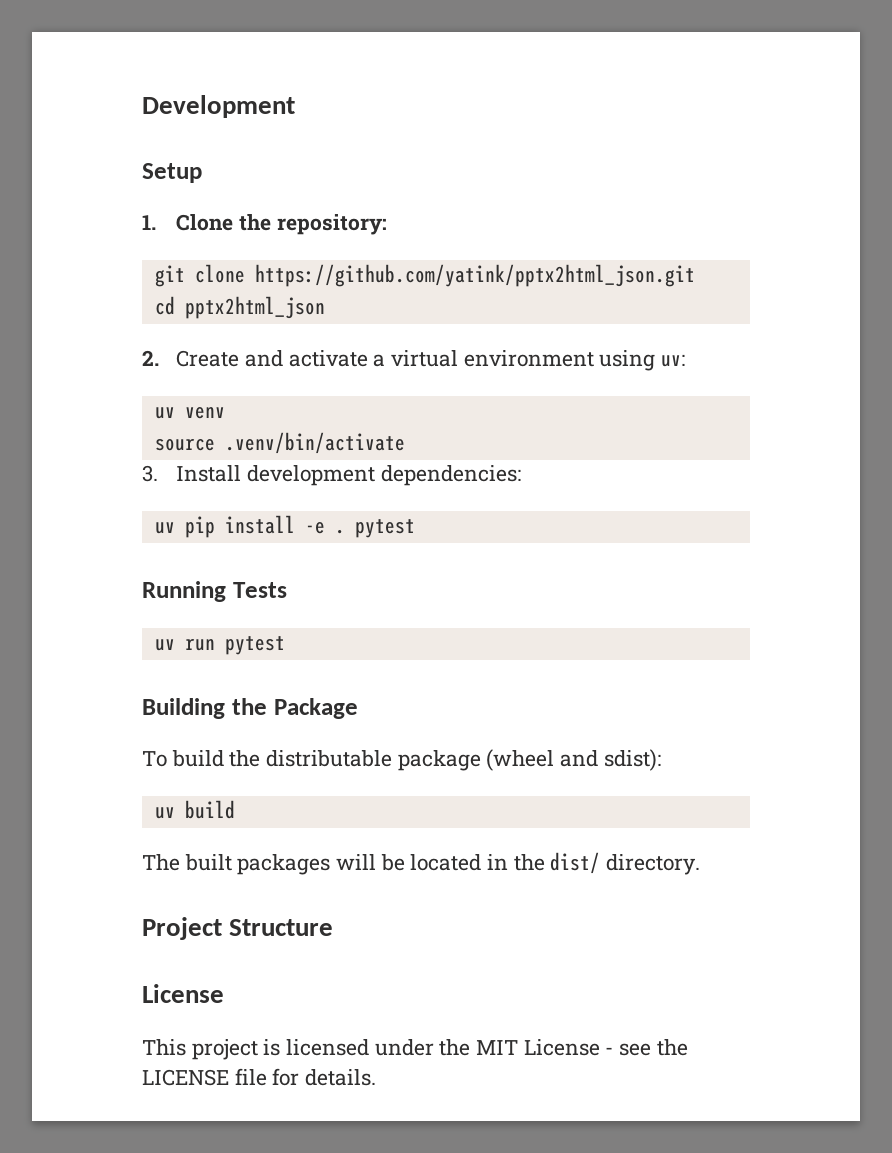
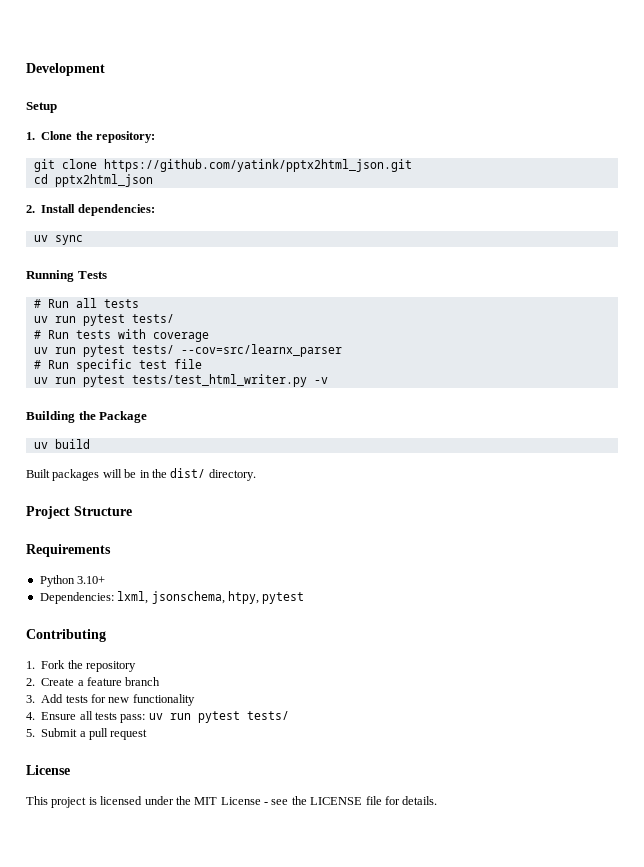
[176,350,686,371] [154,406,225,419] [154,432,405,454] [142,465,521,486] [154,515,415,538] [142,581,287,602] [154,636,285,655] [142,698,358,719] [142,749,661,771] Create and activate a virtual environment using uv: // uv venv // source .venv/bin/activate // 3. Install development dependencies: // uv pip install -e . pytest // Running Tests // uv run pytest // Building the Package // To build the distributable package (wheel and sdist): -> [41,204,155,216] [33,235,83,245] [26,270,107,282] [33,298,139,308] [33,314,174,326] [33,329,209,342] [33,344,342,357] [33,359,202,372] [33,374,328,387] [26,411,148,423] Install dependencies: // uv sync // Running Tests // # Run all tests // uv run pytest tests/ // # Run tests with coverage // uv run pytest tests/ --cov=src/learnx_parser // # Run specific test file // uv run pytest tests/test_html_writer.py -v // Building the Package
[142,854,232,871] The built -> [26,469,50,478] Built
[410,854,482,871] located -> (137, 473) none
(334, 927) none -> [26,544,111,557] [39,575,106,587] [39,591,305,604] [26,629,106,642] [26,660,136,672] [26,677,161,686] [26,694,195,706] [26,711,289,723] [26,728,148,740] // Requirements // Python 3.10+ // Dependencies: lxml, jsonschema, htpy, pytest // Contributing // 1. Fork the repository // 2. Create a feature branch // 3. Add tests for new functionality // 4. Ensure all tests pass: uv run pytest tests/ // 5. Submit a pull request

